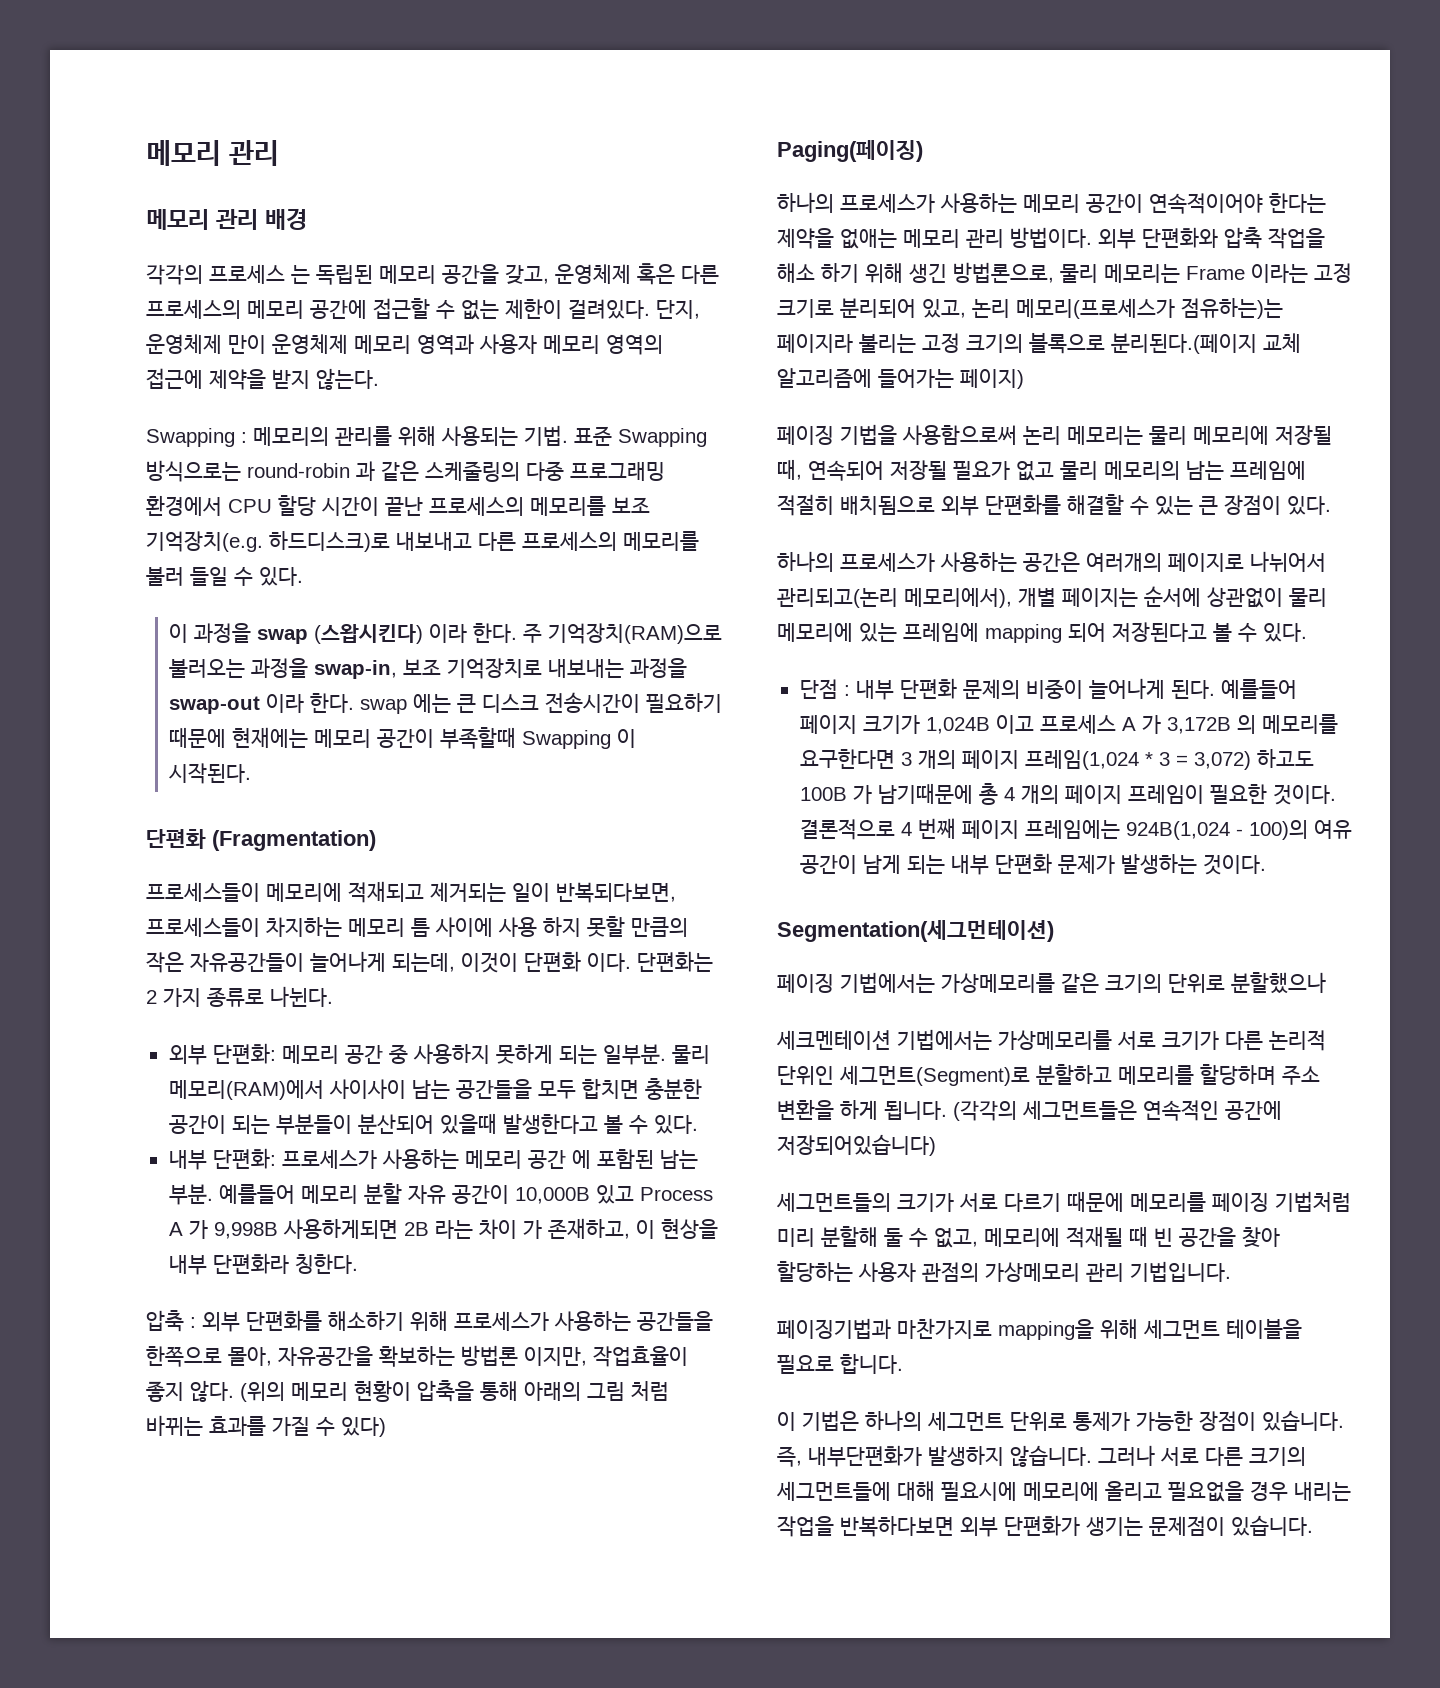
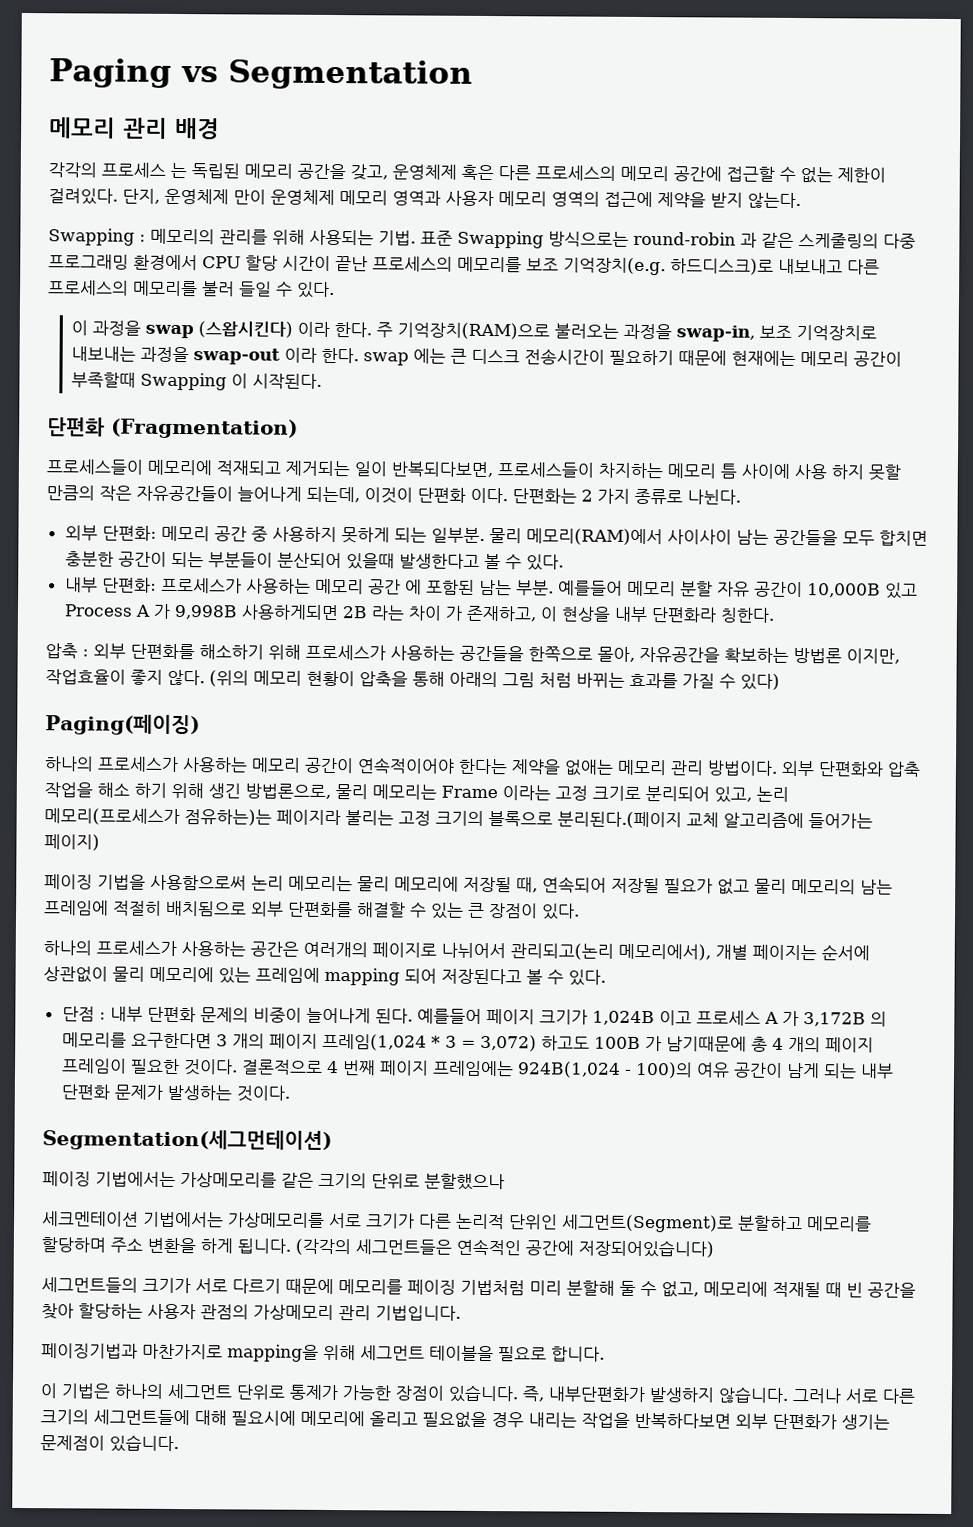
[146,140,279,166] 메모리 관리 -> [49,58,473,90] Paging vs Segmentation

